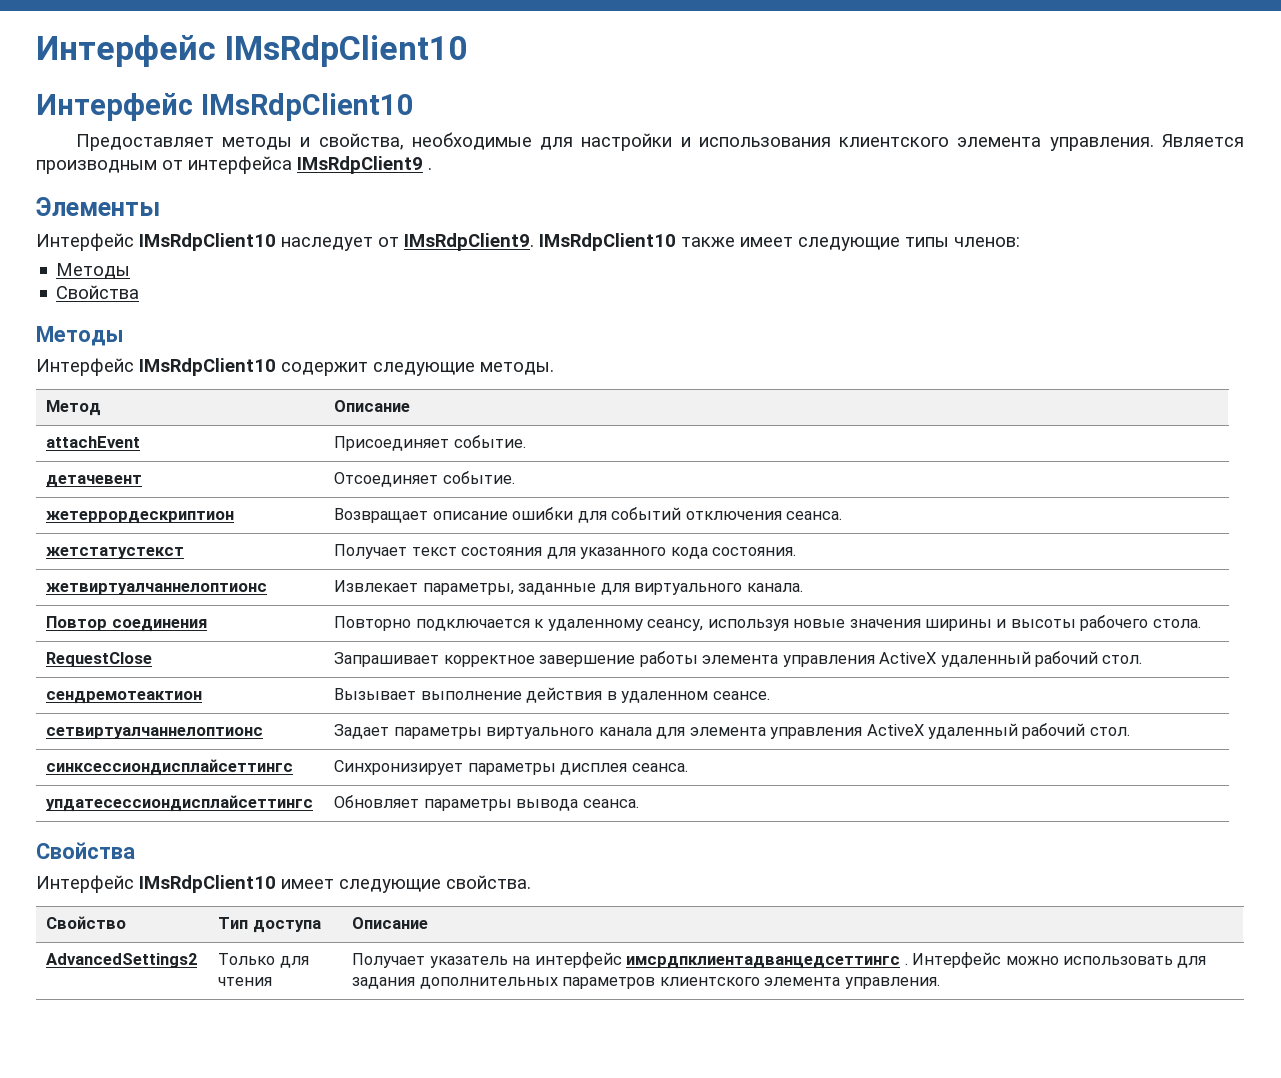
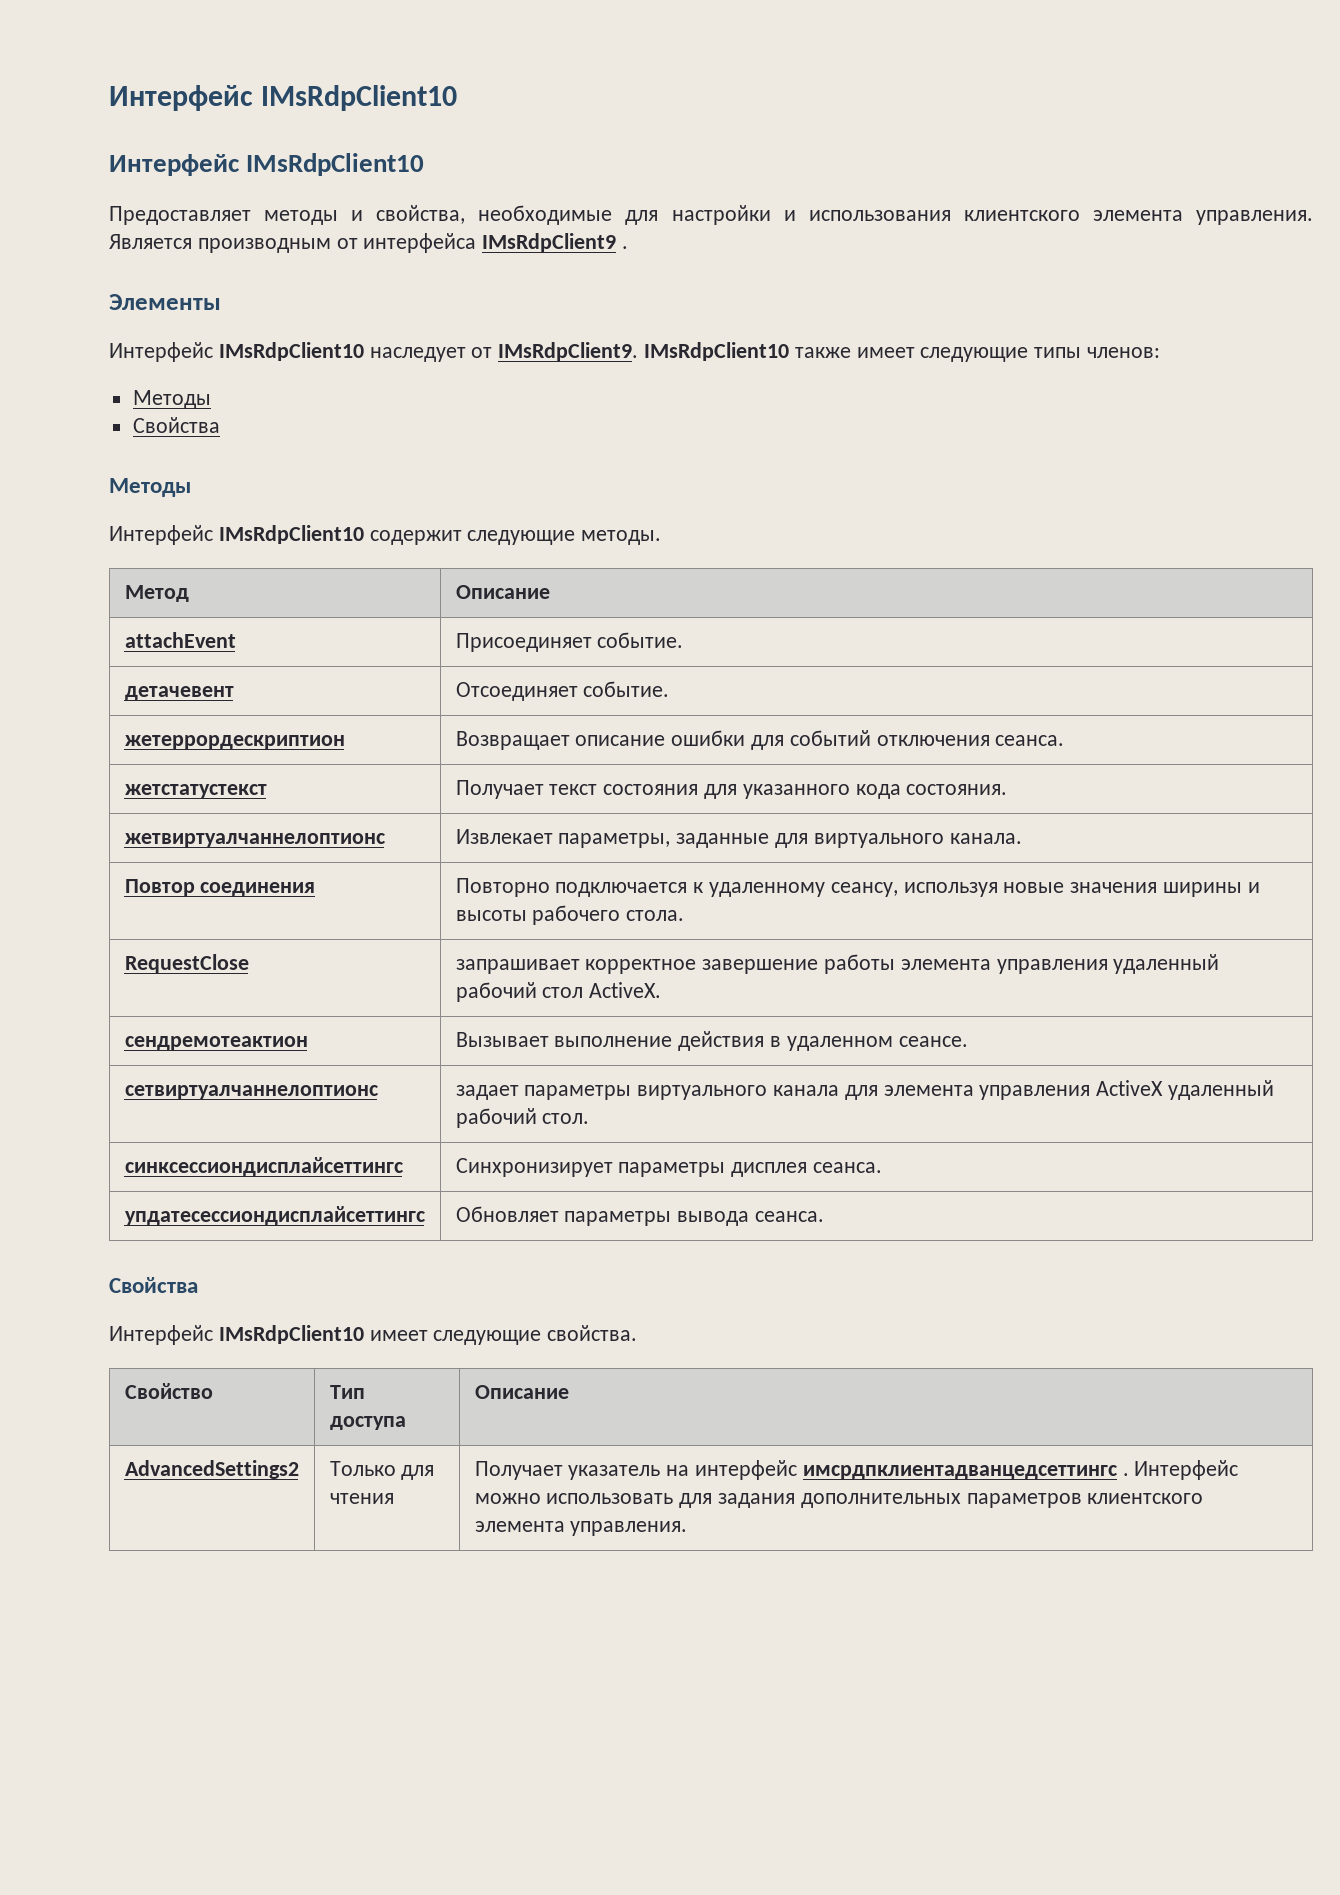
[334,652,440,667] Запрашивает -> [455,959,580,974] запрашивает
[879,651,1143,667] ActiveX удаленный рабочий стол. -> [1113,954,1220,974] [455,982,662,1002] удаленный рабочий стол ActiveX.
[334,724,390,739] Задает -> [455,1085,519,1100] задает

